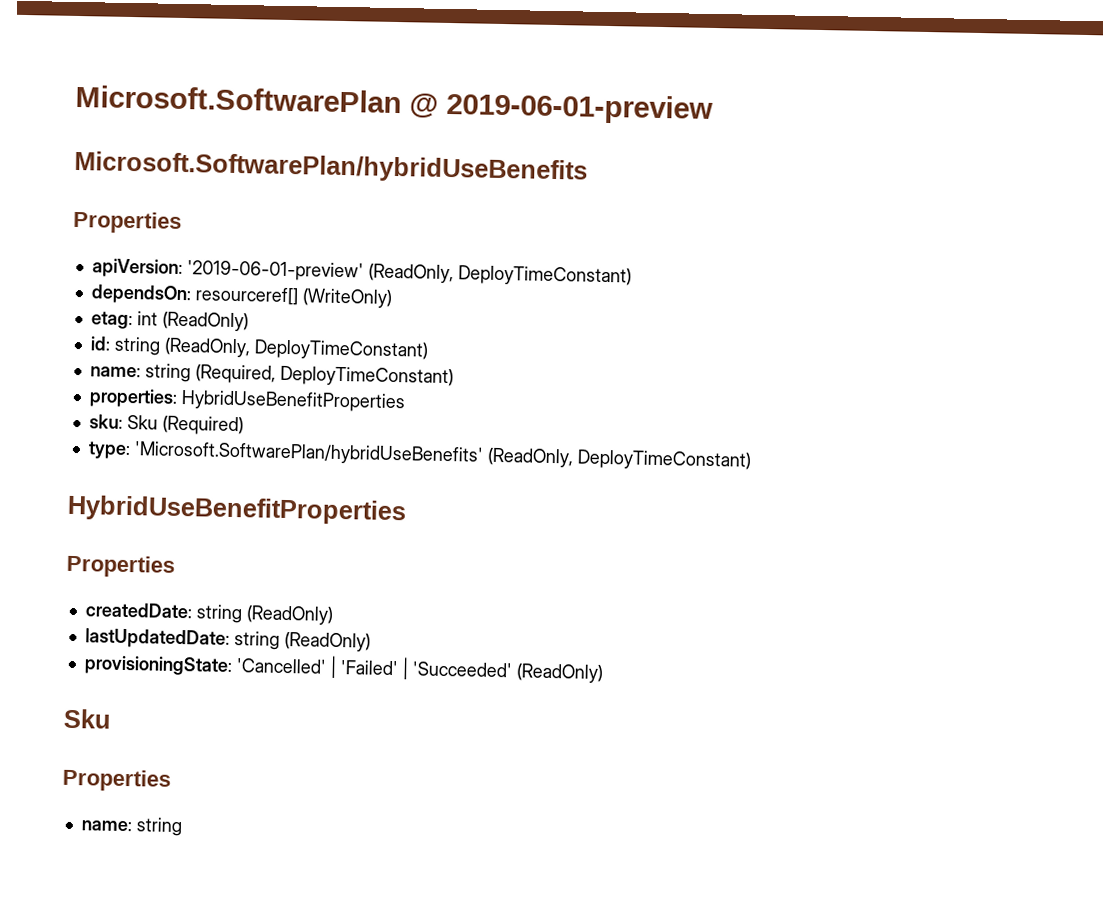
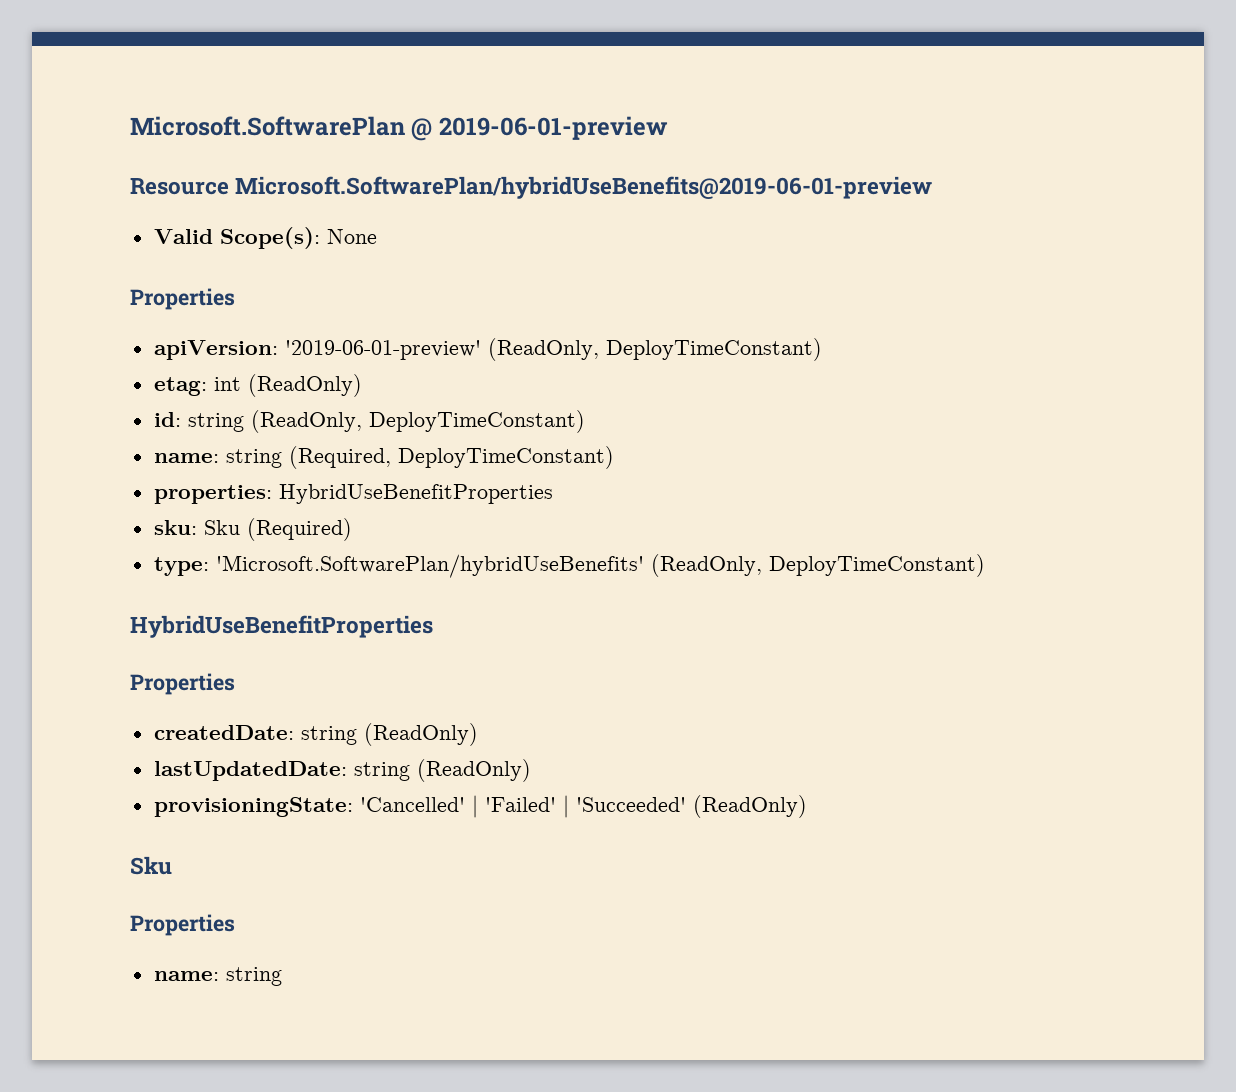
[74,150,588,185] Microsoft.SoftwarePlan/hybridUseBenefits -> [130,176,933,199] [153,227,377,249] Resource Microsoft.SoftwarePlan/hybridUseBenefits@2019-06-01-preview // Valid Scope(s): None
[90,284,392,308] // dependsOn: resourceref[] (WriteOnly) -> (822, 349) none

